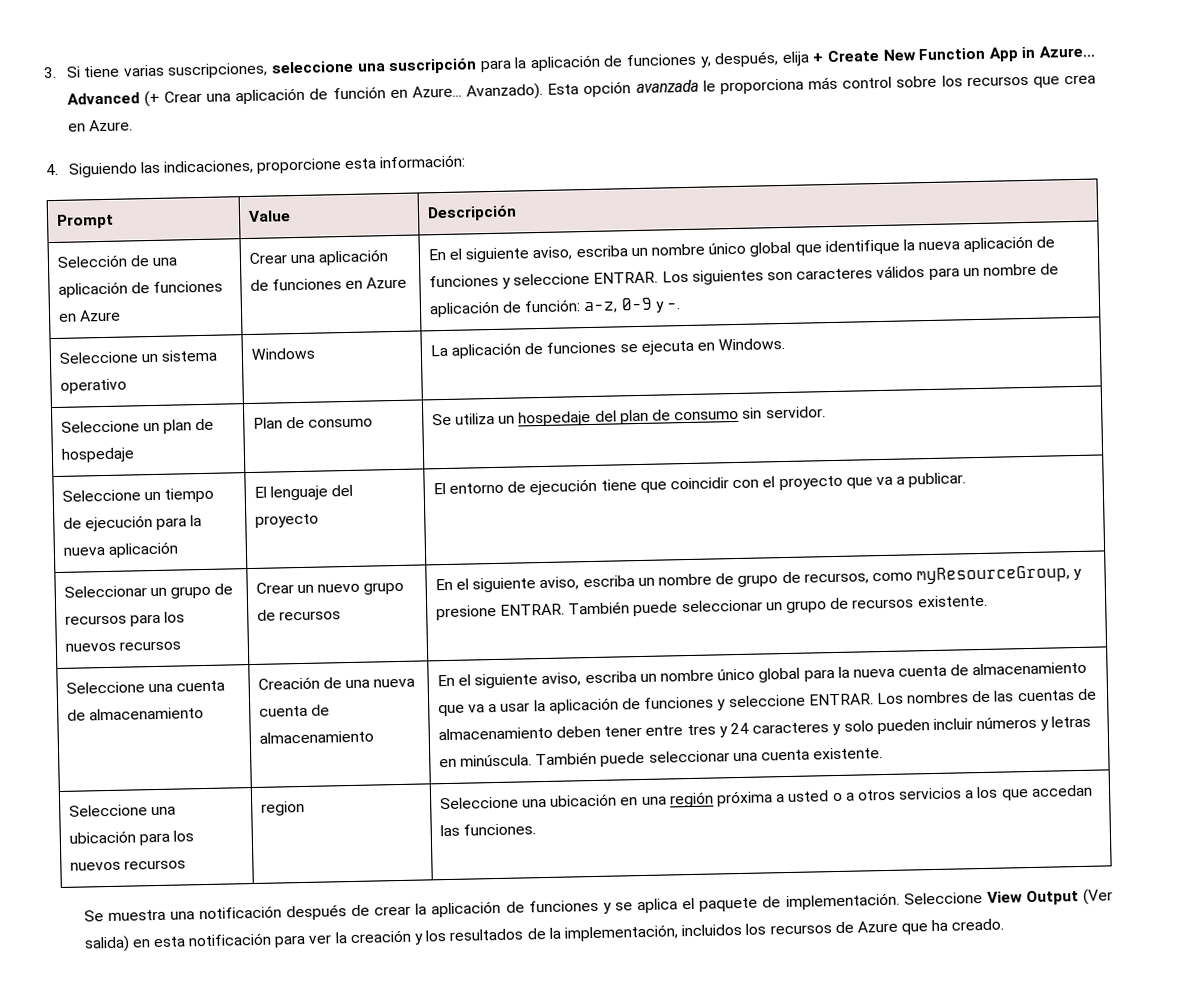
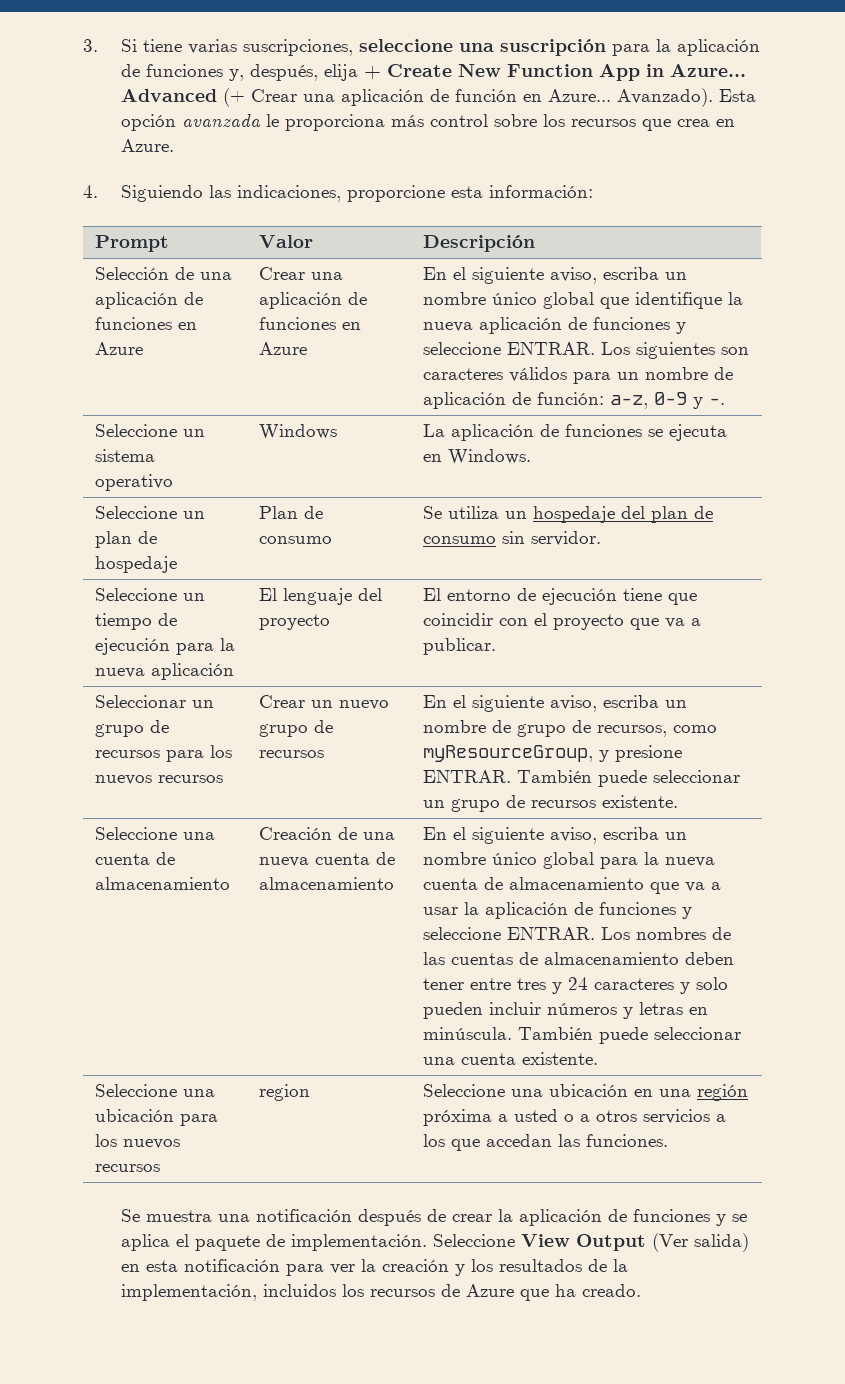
[247,210,291,222] Value -> [258,235,313,248] Valor

